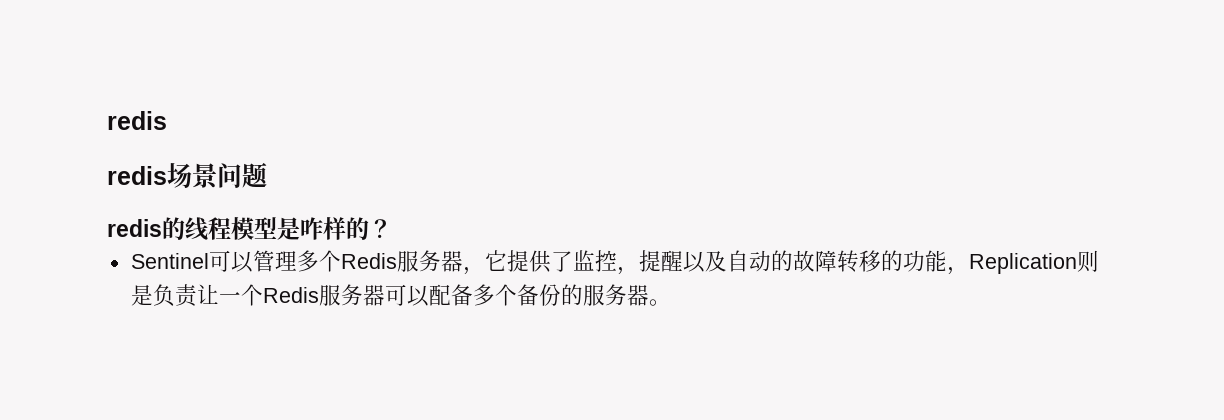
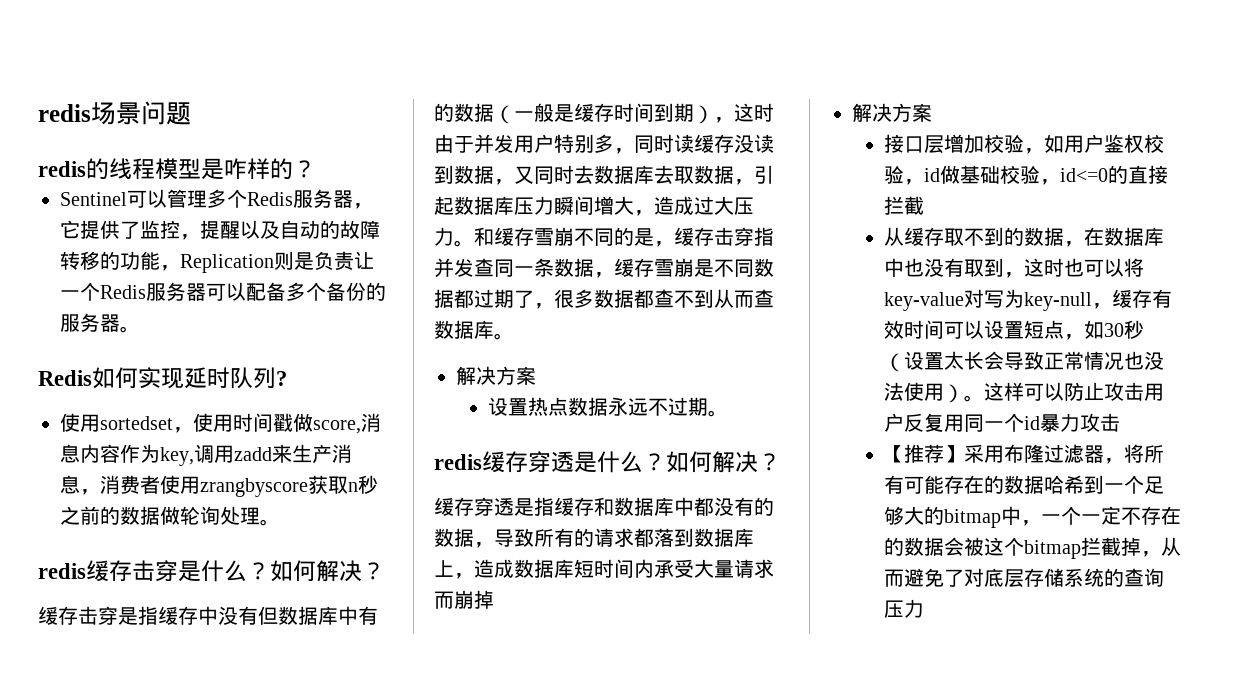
[107,111,167,130] [107,166,167,185] redis // redis -> [38,104,91,122] redis
(671, 302) none -> [38,367,287,389] [60,413,381,434] [60,444,352,466] [60,475,378,497] [60,506,280,526] [38,560,385,582] [38,606,378,625] [434,103,774,124] [434,134,774,154] [434,165,774,185] [434,196,754,216] [434,227,774,247] [434,258,774,278] [434,289,774,309] [434,320,514,340] [456,366,536,385] [488,397,729,417] [434,451,781,473] [434,497,774,516] [434,528,754,548] [434,559,774,579] [434,590,494,609] [852,103,932,122] [884,134,1165,154] [884,165,1169,185] [884,196,925,215] [884,227,1165,247] [884,258,1145,278] [884,289,1173,311] [884,320,1145,340] [884,351,1165,372] [884,382,1165,403] [884,413,1121,432] [884,444,1165,464] [884,475,1165,494] [884,506,1182,528] [884,537,1182,559] [884,568,1165,588] [884,599,925,618] // Redis如何实现延时队列? // 使用sortedset，使用时间戳做score,消息内容作为key,调用zadd来生产消息，消费者使用zrangbyscore获取n秒之前的数据做轮询处理。 // redis缓存击穿是什么？如何解决？ // 缓存击穿是指缓存中没有但数据库中有的数据（一般是缓存时间到期），这时由于并发用户特别多，同时读缓存没读到数据，又同时去数据库去取数据，引起数据库压力瞬间增大，造成过大压力。和缓存雪崩不同的是，缓存击穿指并发查同一条数据，缓存雪崩是不同数据都过期了，很多数据都查不到从而查数据库。 // 解决方案 // 设置热点数据永远不过期。 // redis缓存穿透是什么？如何解决？ // 缓存穿透是指缓存和数据库中都没有的数据，导致所有的请求都落到数据库上，造成数据库短时间内承受大量请求而崩掉 // 解决方案 // 接口层增加校验，如用户鉴权校验，id做基础校验，id<=0的直接拦截 // 从缓存取不到的数据，在数据库中也没有取到，这时也可以将key-value对写为key-null，缓存有效时间可以设置短点，如30秒（设置太长会导致正常情况也没法使用）。这样可以防止攻击用户反复用同一个id暴力攻击 // 【推荐】采用布隆过滤器，将所有可能存在的数据哈希到一个足够大的bitmap中，一个一定不存在的数据会被这个bitmap拦截掉，从而避免了对底层存储系统的查询压力

